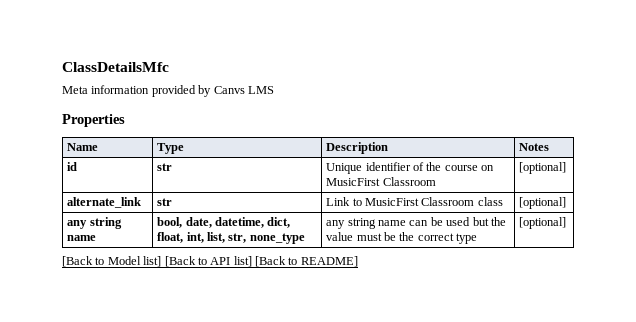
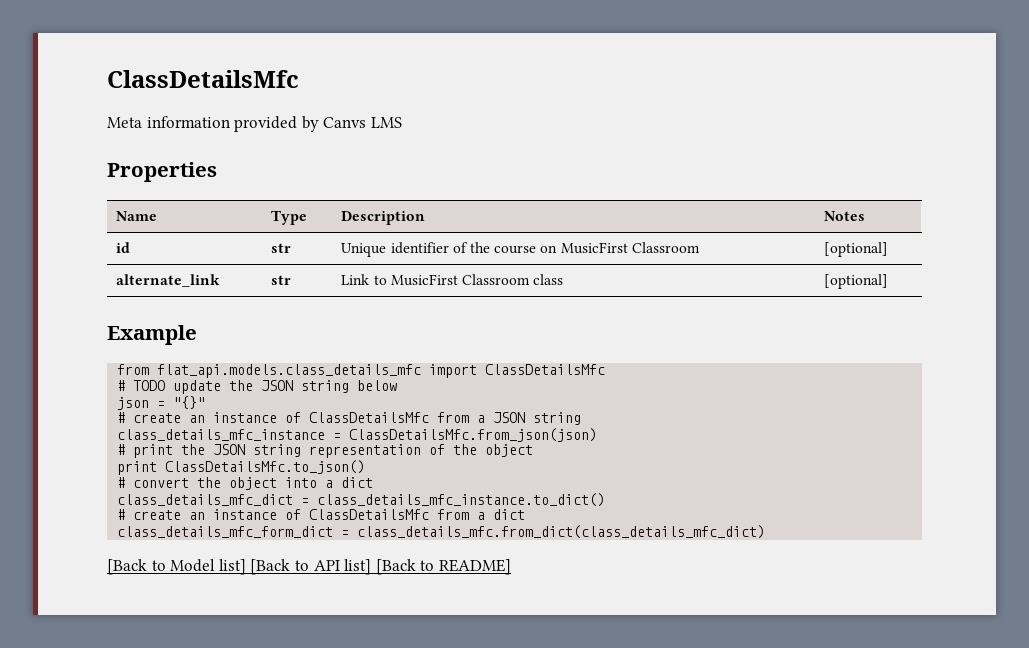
[67,217,122,229] [67,235,97,241] [157,217,291,228] [157,232,305,244] [326,217,506,229] [326,232,478,244] [519,217,567,229] // any string name | bool, date, datetime, dict, float, int, list, str, none_type | any string name can be used but the value must be the correct type | [optional] -> [107,325,197,345] [117,364,606,378] [117,380,398,394] [117,396,206,410] [117,412,582,425] [117,428,598,442] [117,444,534,458] [117,460,366,475] [117,477,374,490] [117,493,606,507] [117,509,526,520] [117,525,766,539] // Example // from flat_api.models.class_details_mfc import ClassDetailsMfc // # TODO update the JSON string below // json = "{}" // # create an instance of ClassDetailsMfc from a JSON string // class_details_mfc_instance = ClassDetailsMfc.from_json(json) // # print the JSON string representation of the object // print ClassDetailsMfc.to_json() // # convert the object into a dict // class_details_mfc_dict = class_details_mfc_instance.to_dict() // # create an instance of ClassDetailsMfc from a dict // class_details_mfc_form_dict = class_details_mfc.from_dict(class_details_mfc_dict)

